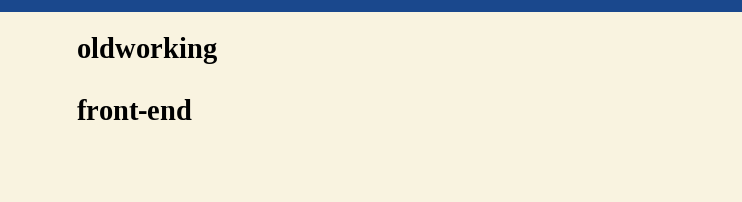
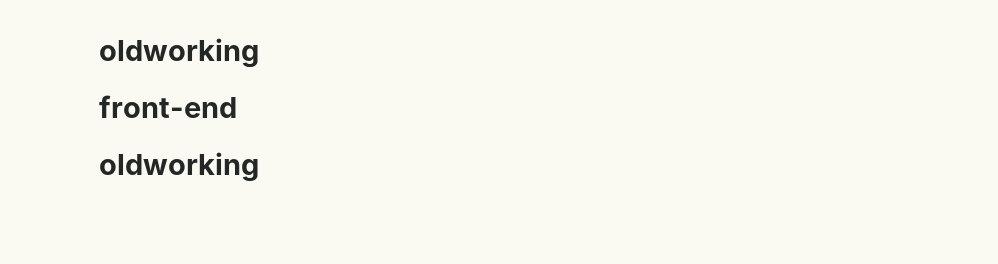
(192, 109) none -> [99,152,259,182] // oldworking

